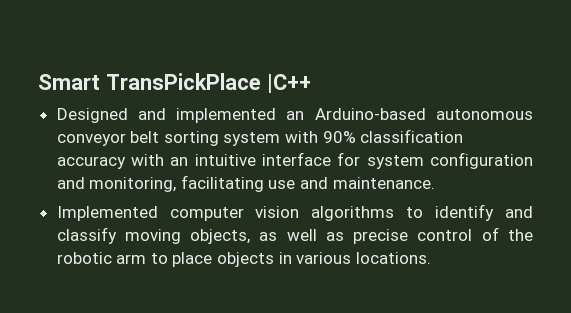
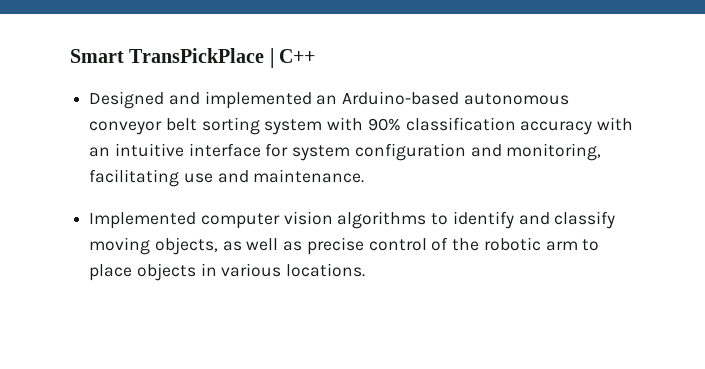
[266,74,311,93] |C++ -> [269,48,316,68] | C++

